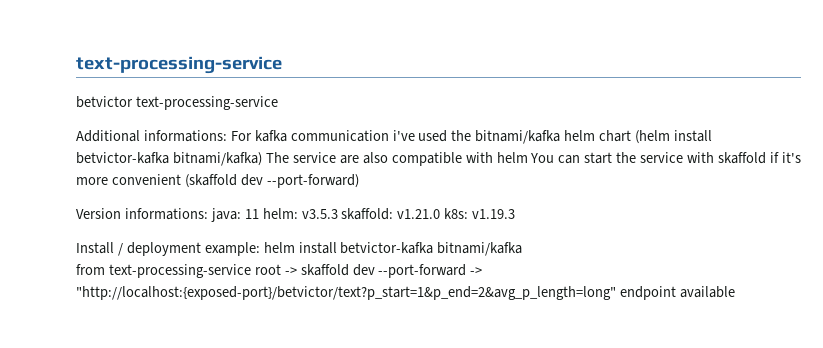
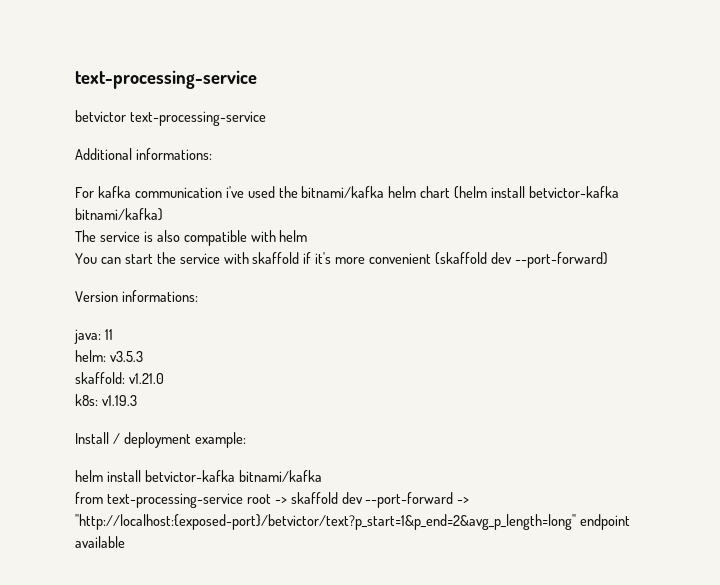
(227, 136) none -> (212, 154) //
(262, 159) none -> (163, 214) //
[339,155,359,164] are -> [143,231,153,242] is
(528, 157) none -> (308, 236) //
(208, 214) none -> (198, 296) //
(259, 214) none -> (113, 334) //
(338, 214) none -> (143, 356) //
(441, 214) none -> (164, 378) //
(260, 249) none -> (246, 440) //

